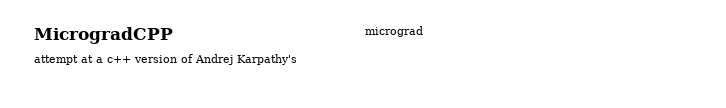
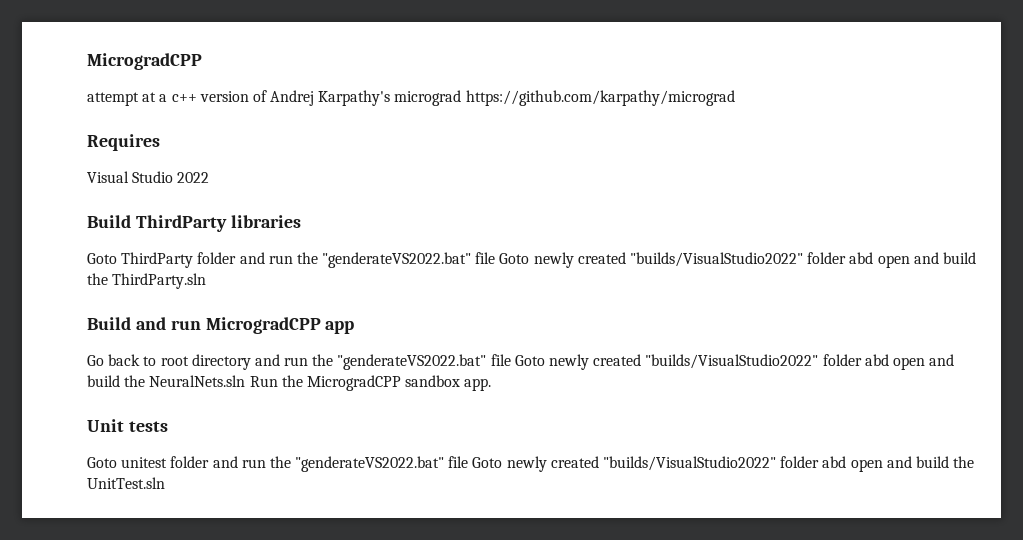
(423, 31) none -> [465,90,735,106] [87,134,160,151] [87,171,210,183] [87,215,301,232] [87,252,976,268] [87,273,207,289] [87,317,355,334] [87,354,955,370] [87,375,492,391] [87,419,168,432] [87,456,975,472] [87,477,165,489] https://github.com/karpathy/micrograd // Requires // Visual Studio 2022 // Build ThirdParty libraries // Goto ThirdParty folder and run the "genderateVS2022.bat" file Goto newly created "builds/VisualStudio2022" folder abd open and build the ThirdParty.sln // Build and run MicrogradCPP app // Go back to root directory and run the "genderateVS2022.bat" file Goto newly created "builds/VisualStudio2022" folder abd open and build the NeuralNets.sln Run the MicrogradCPP sandbox app. // Unit tests // Goto unitest folder and run the "genderateVS2022.bat" file Goto newly created "builds/VisualStudio2022" folder abd open and build the UnitTest.sln

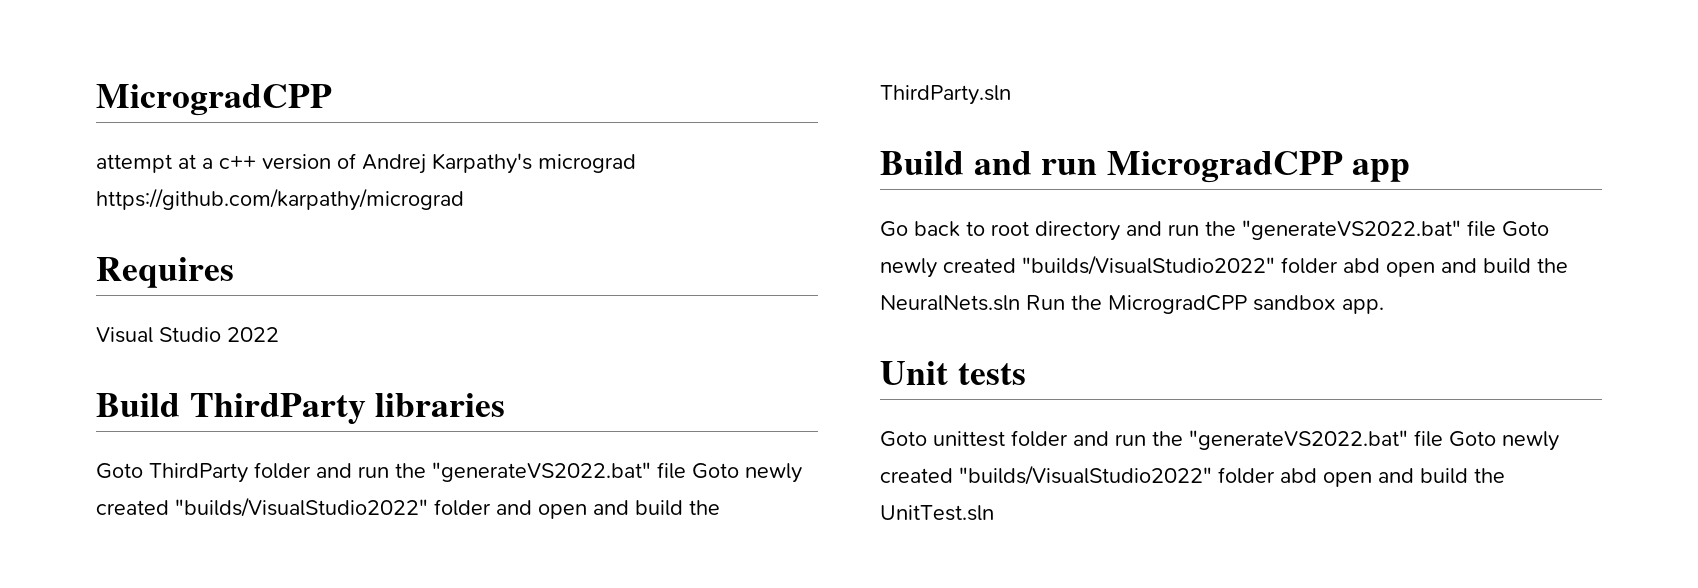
[322,252,874,268] "genderateVS2022.bat" file Goto newly created "builds/VisualStudio2022" folder abd -> [432,462,802,483] [96,497,532,517] "generateVS2022.bat" file Goto newly created "builds/VisualStudio2022" folder and
[337,354,487,370] "genderateVS2022.bat" -> [1242,220,1461,240] "generateVS2022.bat"
[121,456,445,472] unitest folder and run the "genderateVS2022.bat" -> [933,430,1408,450] unittest folder and run the "generateVS2022.bat"

